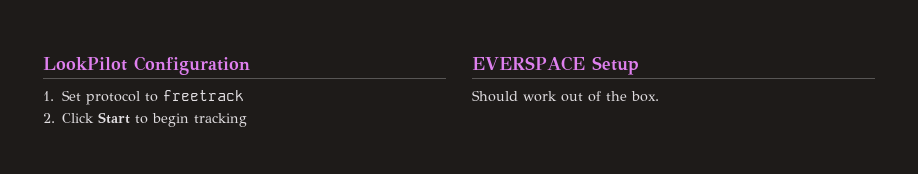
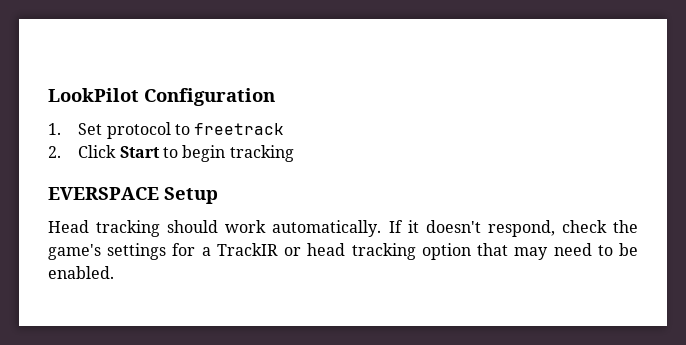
[472,90,659,102] Should work out of the box. -> [48,220,639,237] [48,243,638,260] [48,266,114,279] Head tracking should work automatically. If it doesn't respond, check the game's settings for a TrackIR or head tracking option that may need to be enabled.

